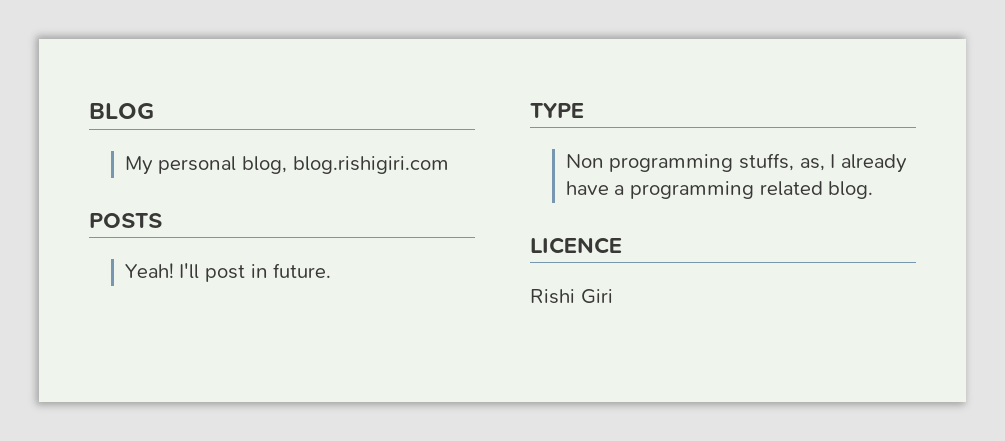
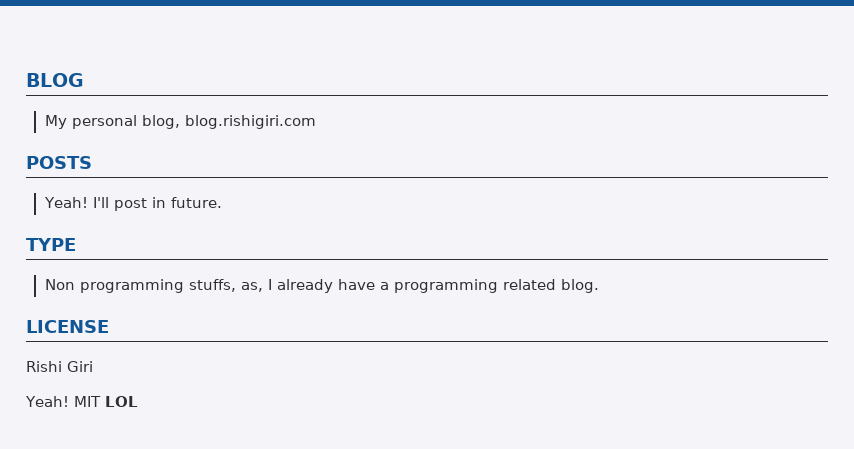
[530,237,622,254] LICENCE -> [26,320,109,333] LICENSE
(613, 296) none -> [25,396,138,407] // Yeah! MIT LOL

